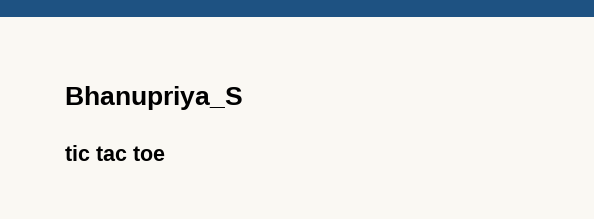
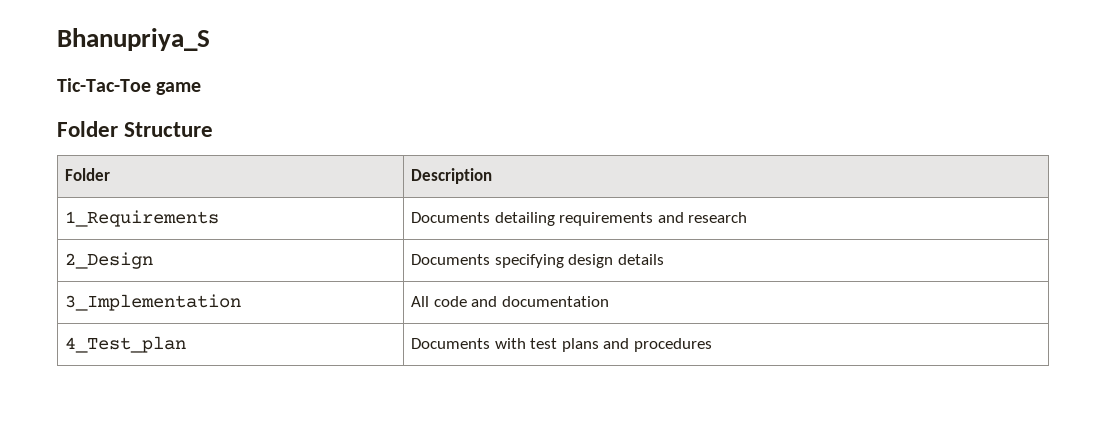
[65,145,165,161] tic tac toe -> [57,78,202,95] [57,121,214,137] [64,168,110,181] [410,168,492,184] [64,210,219,227] [410,212,748,226] [64,252,153,269] [410,254,664,268] [64,294,241,311] [410,296,609,307] [64,336,186,353] [410,338,712,352] Tic-Tac-Toe game // Folder Structure // Folder | Description // 1_Requirements | Documents detailing requirements and research // 2_Design | Documents specifying design details // 3_Implementation | All code and documentation // 4_Test_plan | Documents with test plans and procedures

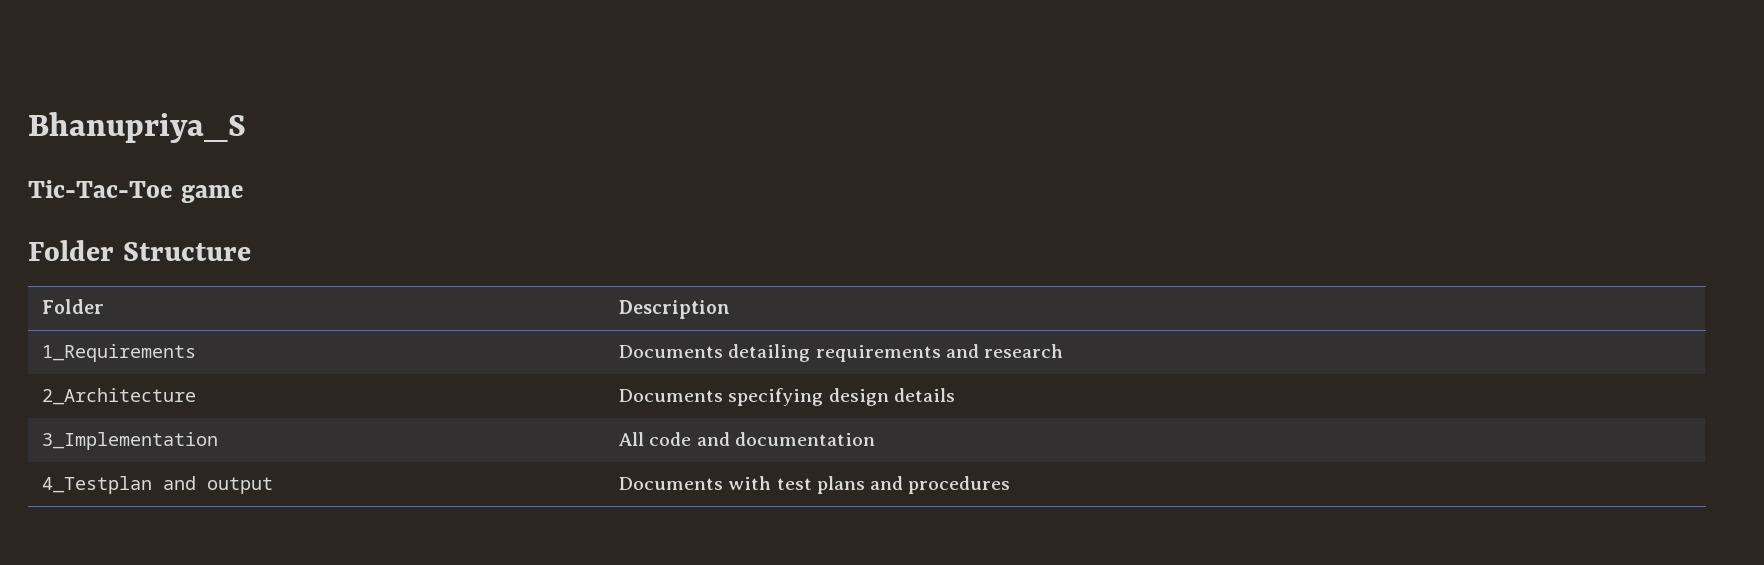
[64,252,153,269] 2_Design -> [41,388,196,405] 2_Architecture
[64,336,186,353] 4_Test_plan -> [41,476,273,494] 4_Testplan and output

